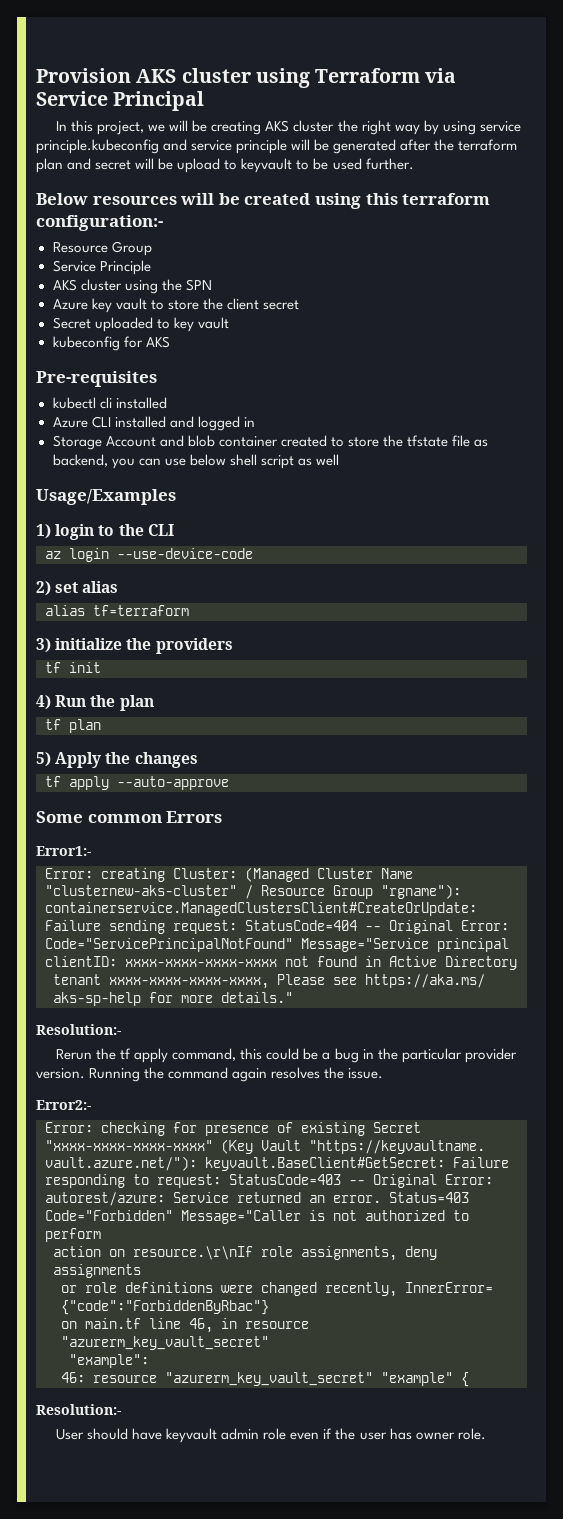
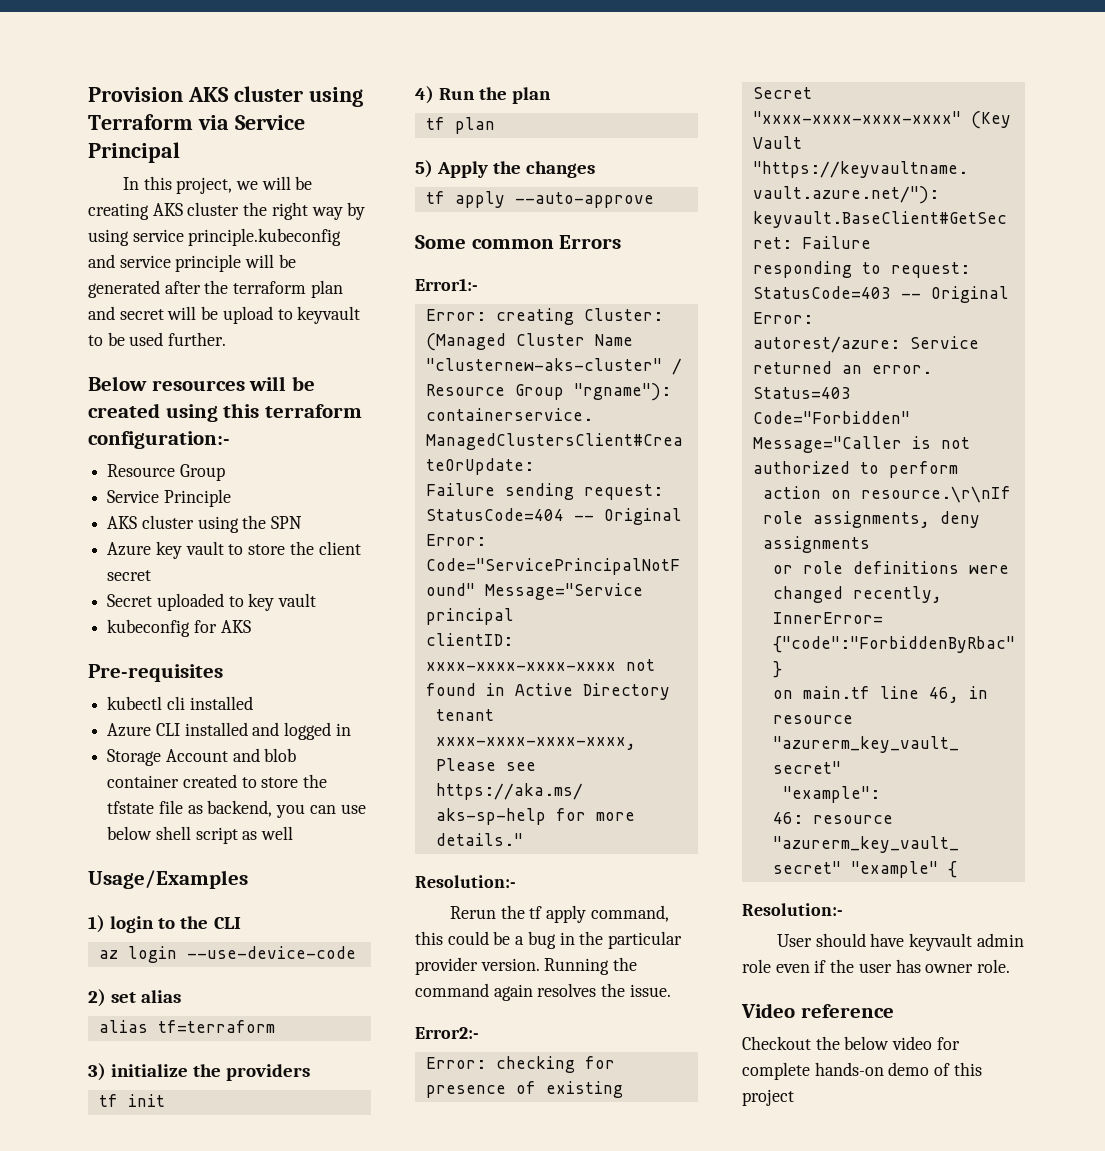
(486, 1434) none -> [741,1003,894,1018] [742,1036,960,1050] [742,1062,982,1080] [742,1089,794,1106] // Video reference // Checkout the below video for complete hands-on demo of this project

